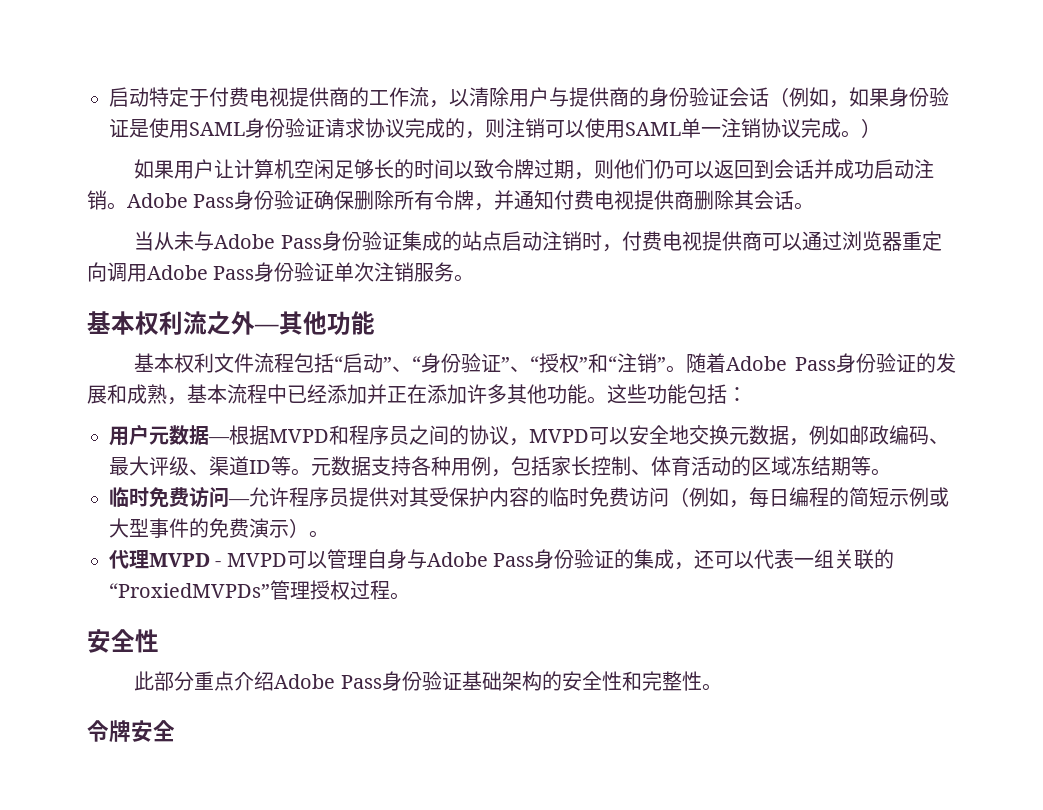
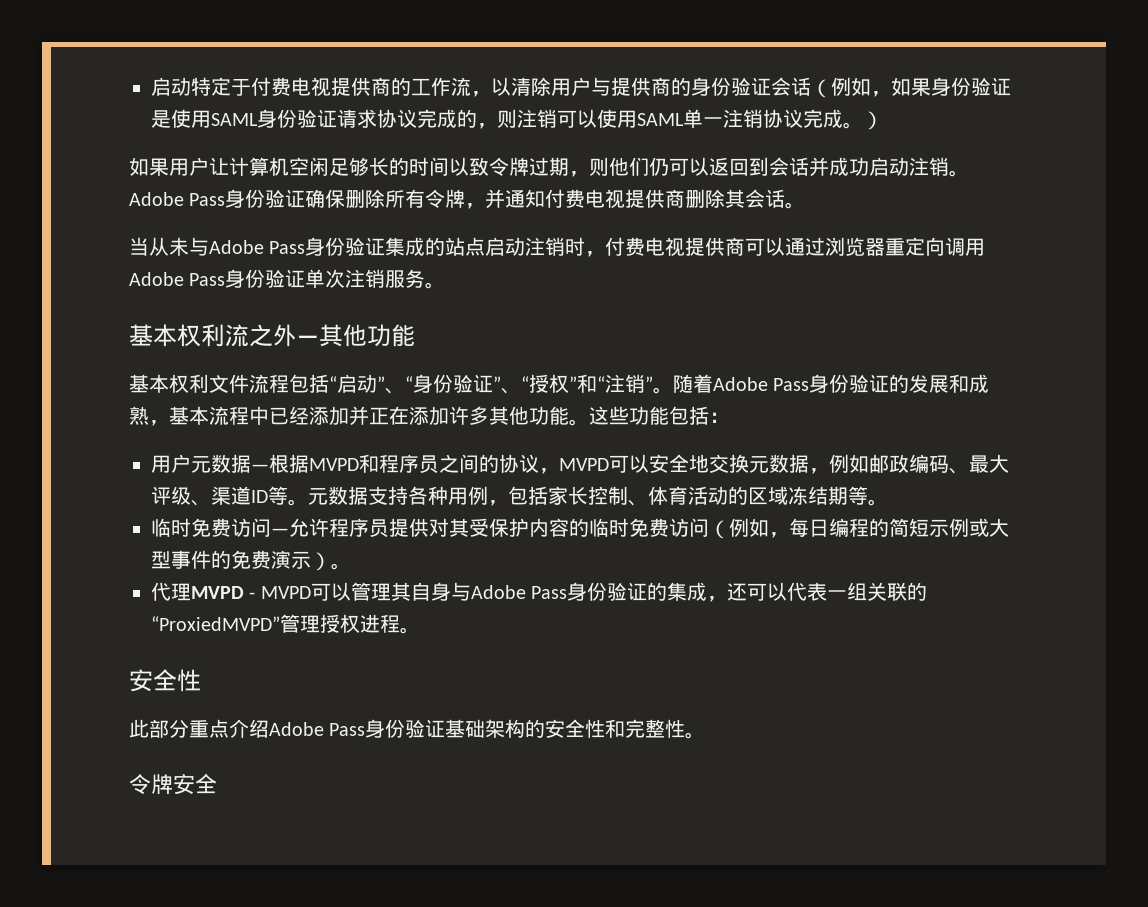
(367, 559) none -> [390,582,411,601] 其
[109,583,270,598] “ProxiedMVPDs” -> [151,616,280,631] “ProxiedMVPD”
[350,580,370,600] 过 -> [360,614,380,633] 进

